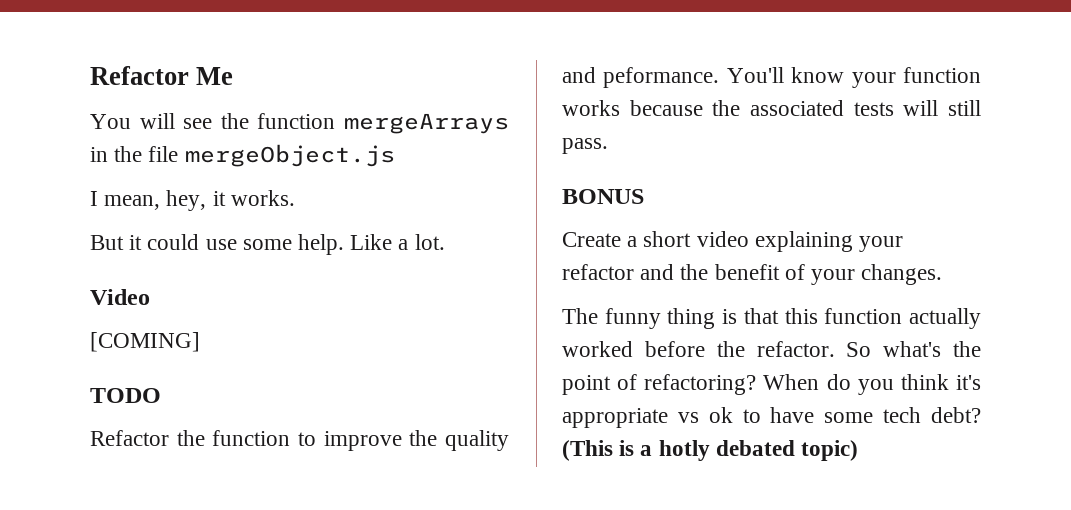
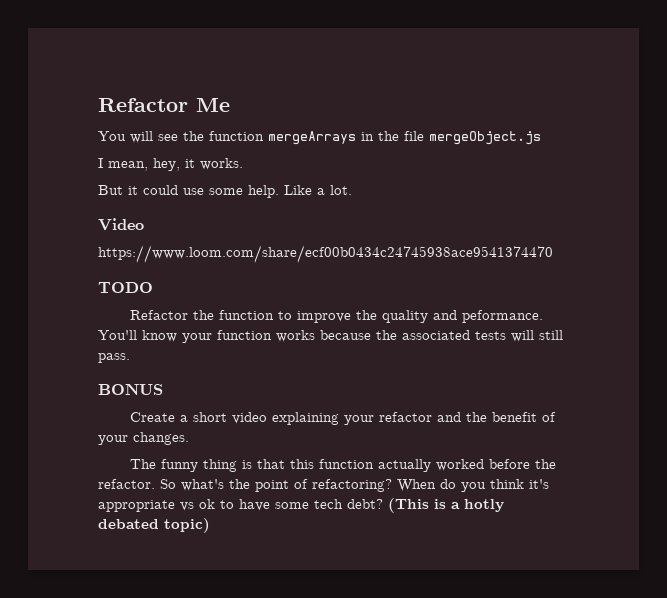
[90,332,200,352] [COMING] -> [98,245,553,263] https://www.loom.com/share/ecf00b0434c24745938ace9541374470

